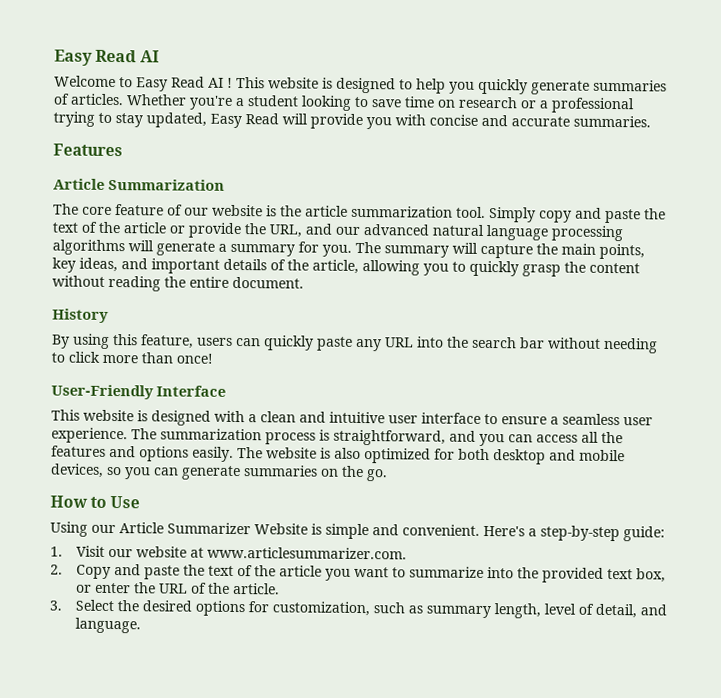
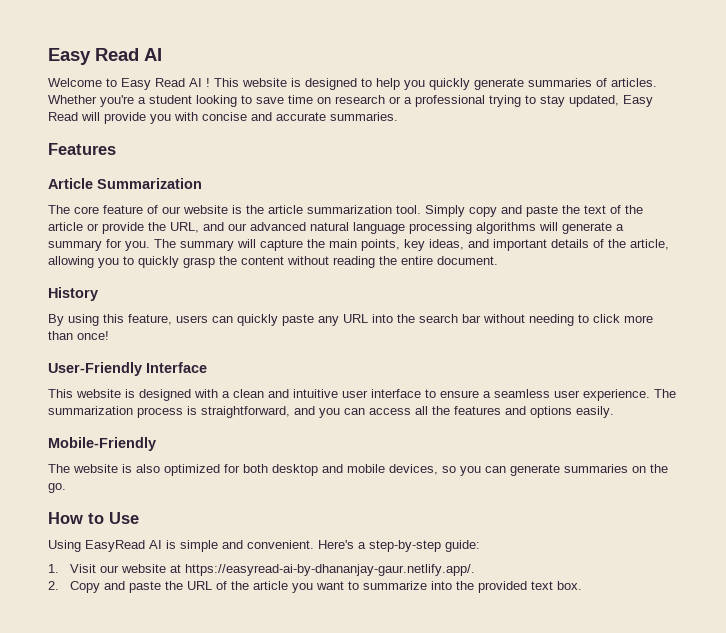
(234, 454) none -> [48,437,156,451] // Mobile-Friendly //
[91,522,308,535] our Article Summarizer Website -> [85,540,162,552] EasyRead AI
[206,546,407,560] www.articlesummarizer.com. -> [184,564,475,576] https://easyread-ai-by-dhananjay-gaur.netlify.app/.
[207,565,234,576] text -> [186,581,212,590] URL
[635,568,666,583] [75,582,280,595] [49,599,667,619] [74,617,141,634] box, or enter the URL of the article. // 3. Select the desired options for customization, such as summary length, level of detail, and language. -> [556,581,582,590] box.

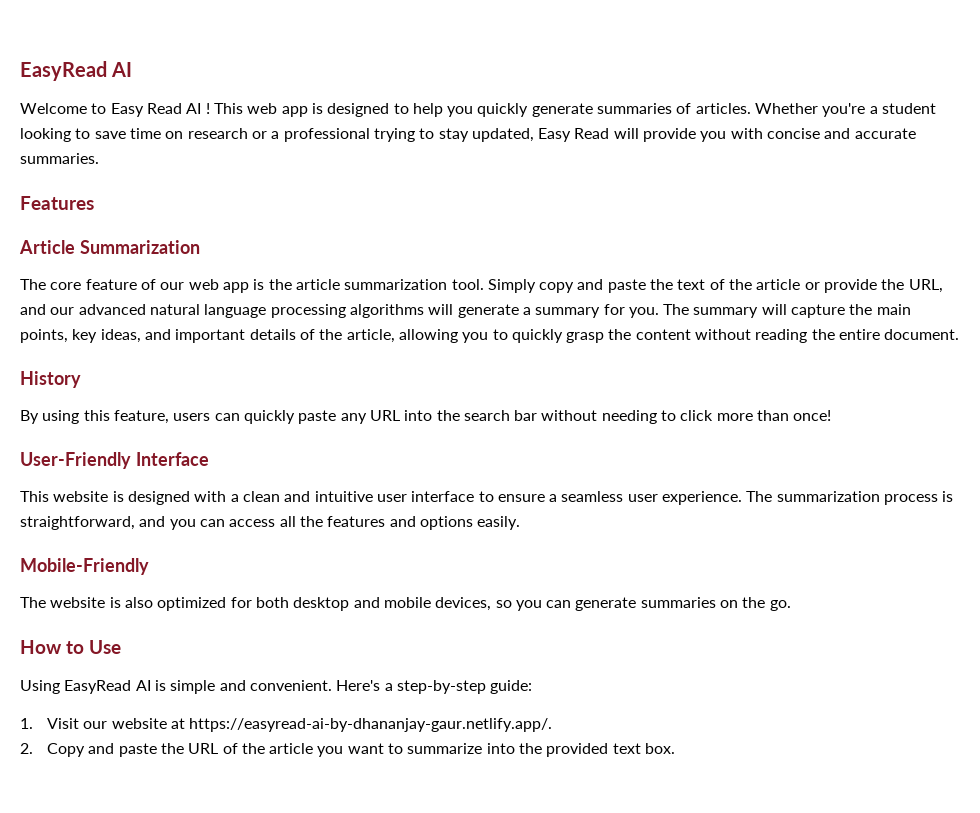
[48,48,139,65] Easy Read -> [20,61,107,81] EasyRead
[242,78,287,87] website -> [247,103,308,117] web app
[183,205,228,214] website -> [188,279,249,293] web app

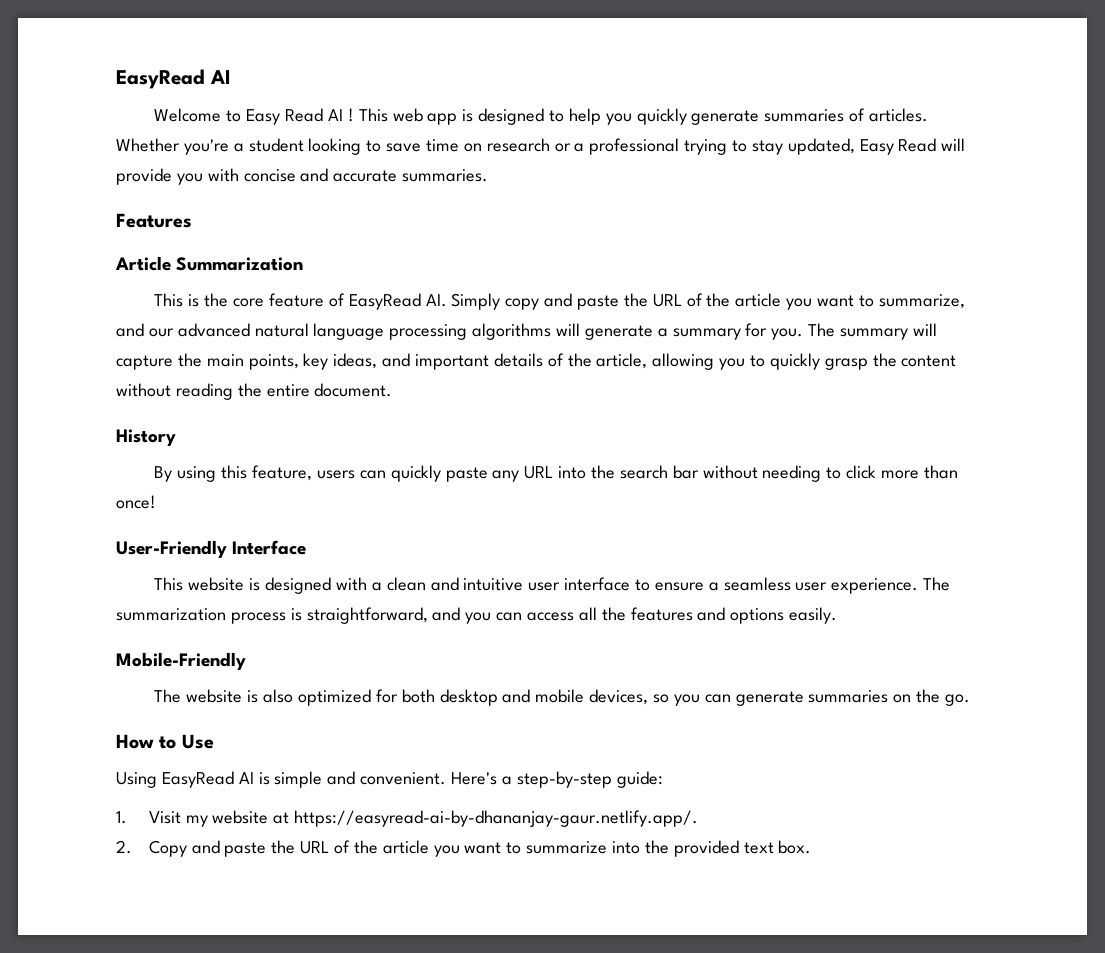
[20,279,484,293] The core feature of our web app is the article summarization tool. -> [154,293,447,310] This is the core feature of EasyRead AI.
[677,279,943,293] text of the article or provide the URL, -> [652,293,965,310] URL of the article you want to summarize,
[83,721,108,729] our -> [185,815,208,827] my

